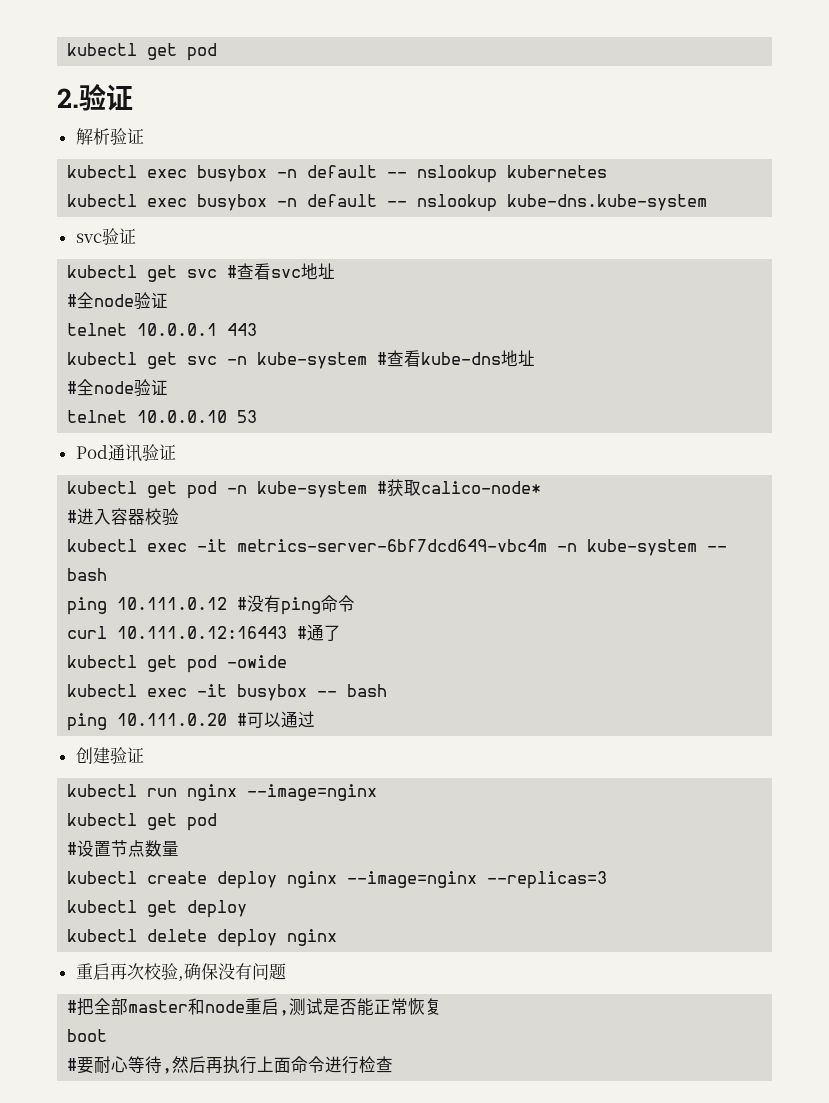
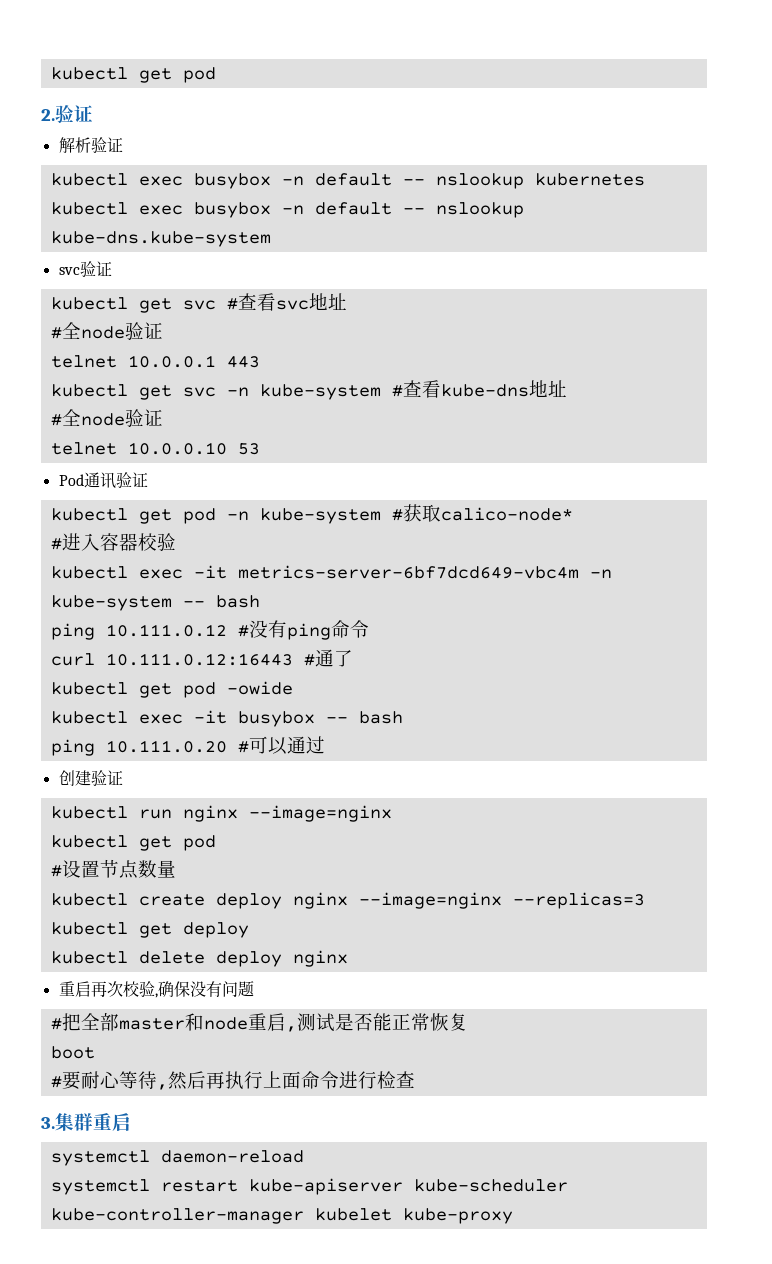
(394, 1064) none -> [41,1113,131,1131] [50,1150,304,1166] [50,1178,568,1195] [50,1208,513,1224] // 3.集群重启 // systemctl daemon-reload // systemctl restart kube-apiserver kube-scheduler kube-controller-manager kubelet kube-proxy

